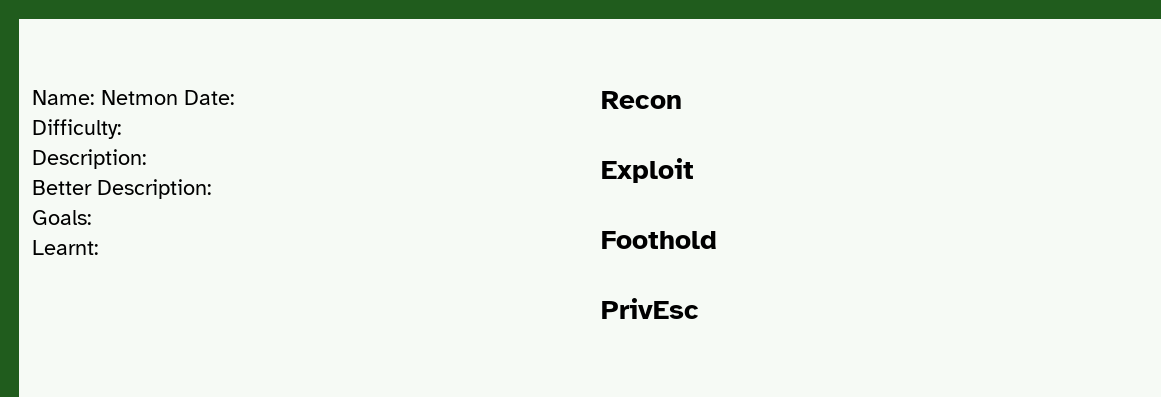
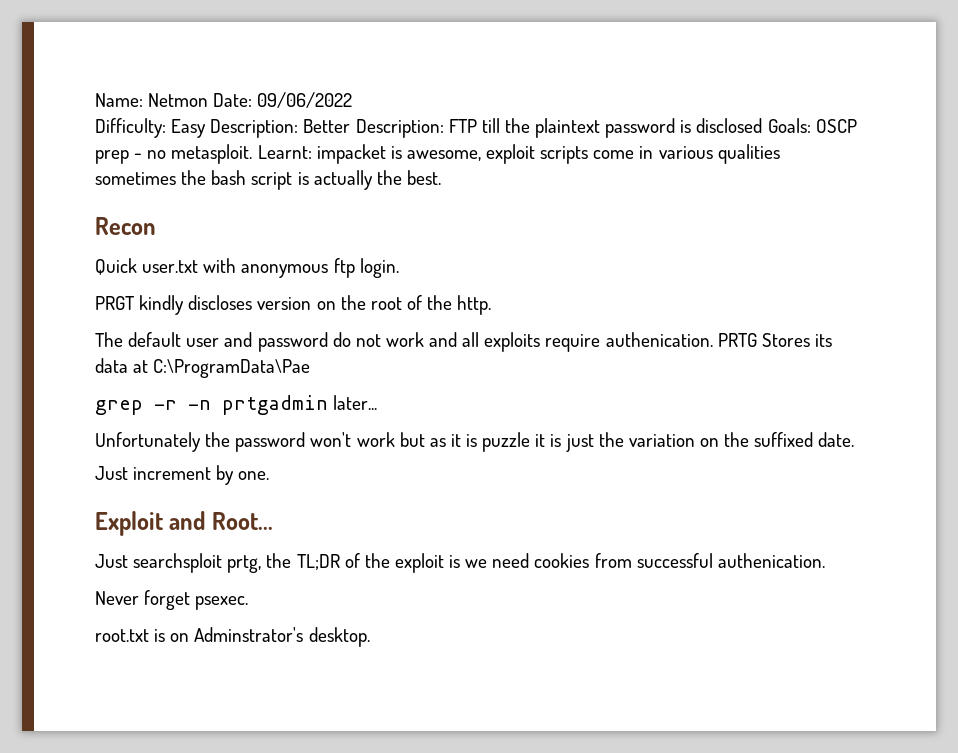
(235, 97) none -> [257,92,353,108] 09/06/2022
[32,149,147,169] // Description: // -> [171,119,299,138] Easy Description:
[32,210,92,225] [32,240,99,255] [601,91,682,109] [601,158,694,183] [601,231,717,249] [601,298,699,319] // Goals: // Learnt: // Recon // Exploit // Foothold // PrivEsc -> [448,118,857,138] [95,144,780,164] [95,170,441,190] [95,217,156,235] [95,258,399,278] [95,295,492,315] [95,332,832,352] [95,358,311,378] [95,395,378,415] [95,432,855,452] [95,465,270,485] [95,511,273,536] [95,553,825,573] [95,590,249,610] [95,627,370,647] FTP till the plaintext password is disclosed Goals: OSCP prep - no metasploit. Learnt: impacket is awesome, exploit scripts come in various qualities sometimes the bash script is actually the best. // Recon // Quick user.txt with anonymous ftp login. // PRGT kindly discloses version on the root of the http. // The default user and password do not work and all exploits require authenication. PRTG Stores its data at C:\ProgramData\Pae // grep -r -n prtgadmin later... // Unfortunately the password won't work but as it is puzzle it is just the variation on the suffixed date. // Just increment by one. // Exploit and Root... // Just searchsploit prtg, the TL;DR of the exploit is we need cookies from successful authenication. // Never forget psexec. // root.txt is on Adminstrator's desktop.

